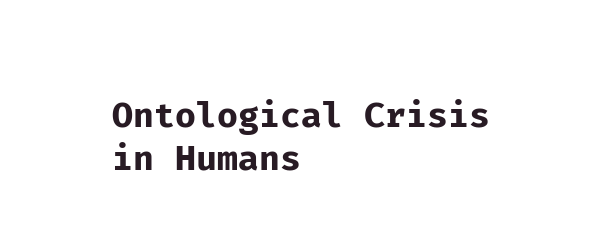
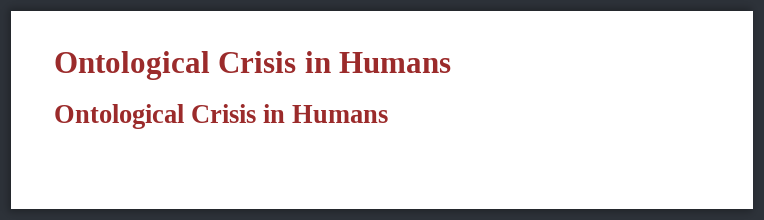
[112,99,490,135] [112,142,301,171] Ontological Crisis in Humans -> [54,51,452,80] [54,104,389,129] Ontological Crisis in Humans // Ontological Crisis in Humans

